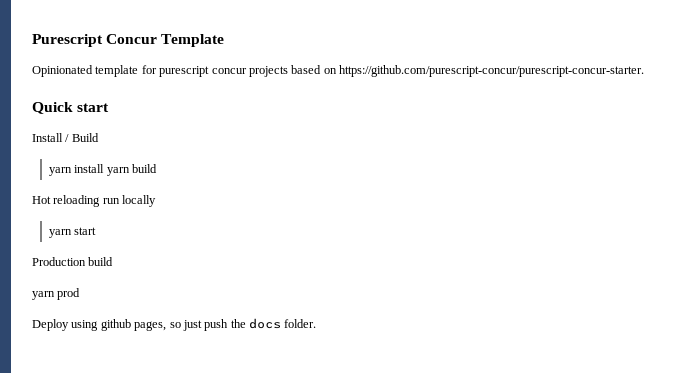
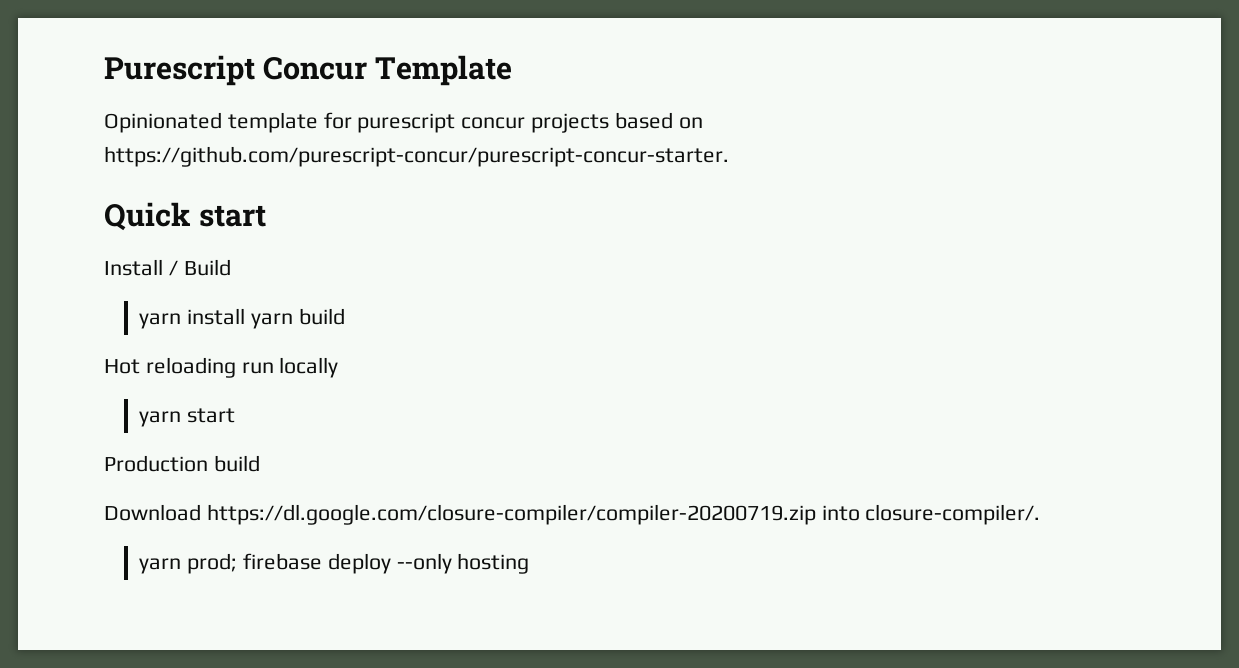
[32,288,81,300] [32,318,317,331] yarn prod // Deploy using github pages, so just push the docs folder. -> [104,504,1041,525] [139,553,530,574] Download https://dl.google.com/closure-compiler/compiler-20200719.zip into closure-compiler/. // yarn prod; firebase deploy --only hosting

